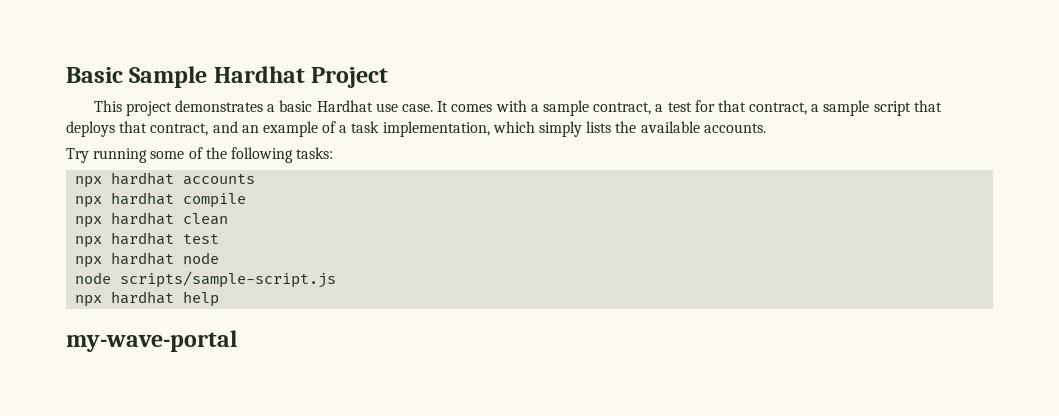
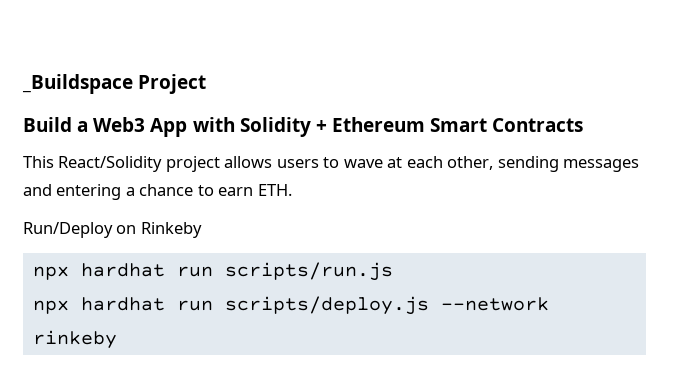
[66,66,389,88] [93,100,942,116] [66,121,766,137] [66,147,334,163] [75,172,256,188] [75,192,247,208] [75,212,229,228] [75,232,220,248] [75,252,220,268] [75,271,337,288] [75,291,220,307] [66,330,237,352] Basic Sample Hardhat Project // This project demonstrates a basic Hardhat use case. It comes with a sample contract, a test for that contract, a sample script that deploys that contract, and an example of a task implementation, which simply lists the available accounts. // Try running some of the following tasks: // npx hardhat accounts // npx hardhat compile // npx hardhat clean // npx hardhat test // npx hardhat node // node scripts/sample-script.js // npx hardhat help // my-wave-portal -> [22,74,207,94] [23,117,584,137] [23,156,640,172] [23,184,292,200] [23,222,202,238] [32,262,393,281] [32,296,549,315] [32,330,117,349] _Buildspace Project // Build a Web3 App with Solidity + Ethereum Smart Contracts // This React/Solidity project allows users to wave at each other, sending messages and entering a chance to earn ETH. // Run/Deploy on Rinkeby // npx hardhat run scripts/run.js // npx hardhat run scripts/deploy.js --network rinkeby

